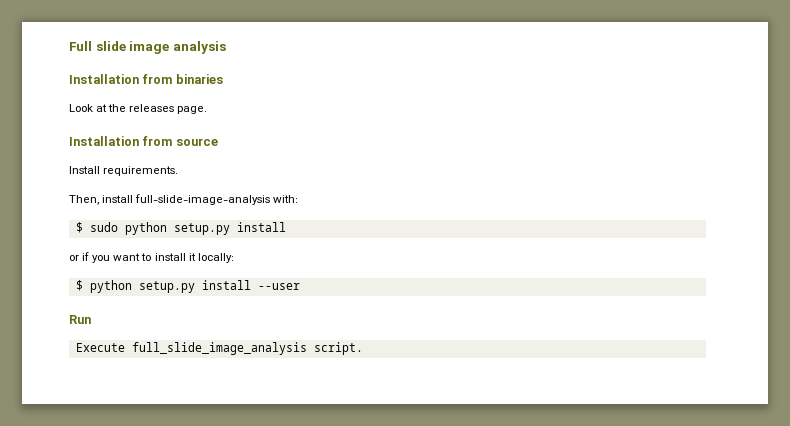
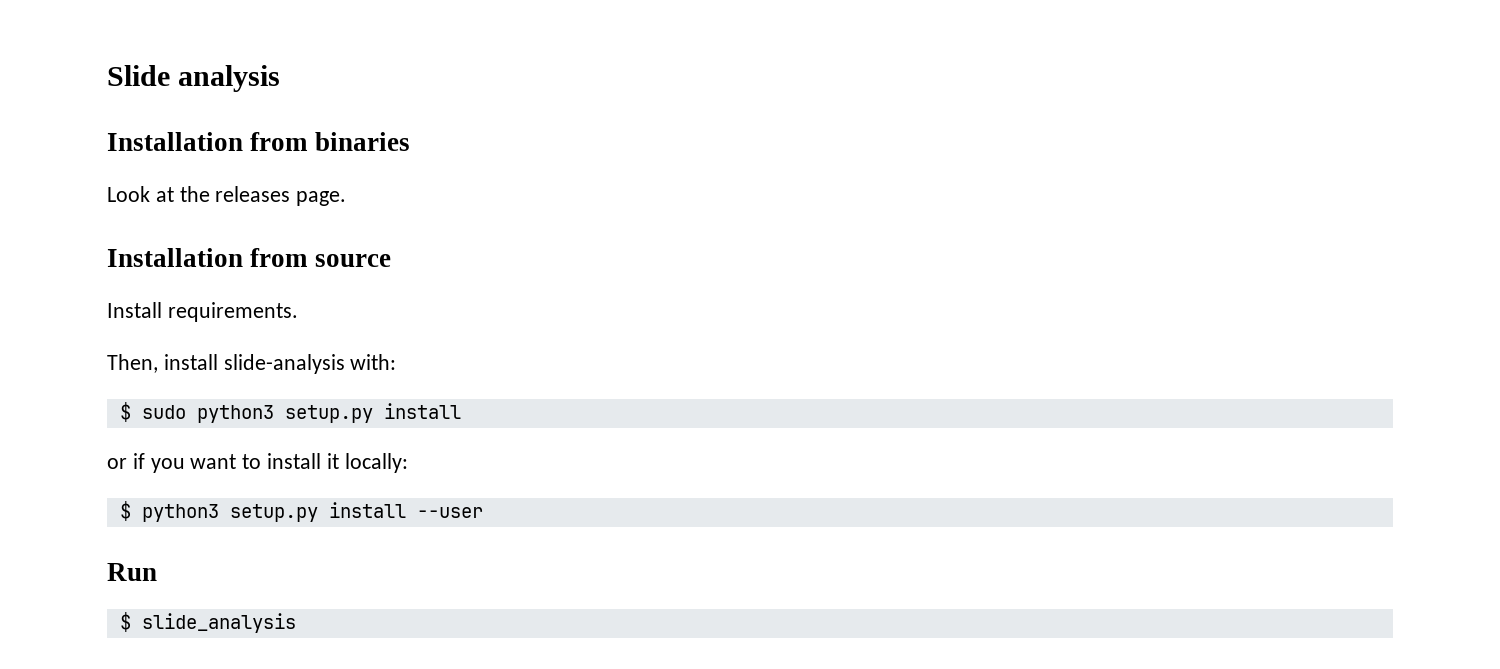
[69,41,170,54] Full slide image -> [107,65,170,86] Slide
[135,194,271,205] full-slide-image-analysis -> [223,354,345,374] slide-analysis
[124,222,167,235] python -> [196,405,274,423] python3
[89,280,132,293] python -> [141,504,219,522] python3
[75,342,363,355] Execute full_slide_image_analysis script. -> [119,612,296,633] $ slide_analysis

